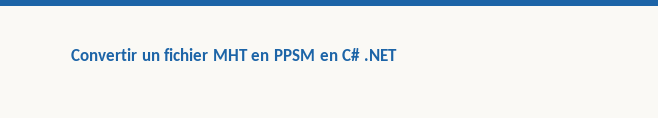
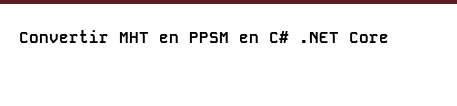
[141,48,209,61] un fichier -> (109, 36) none
(397, 55) none -> [349,32,389,43] Core

